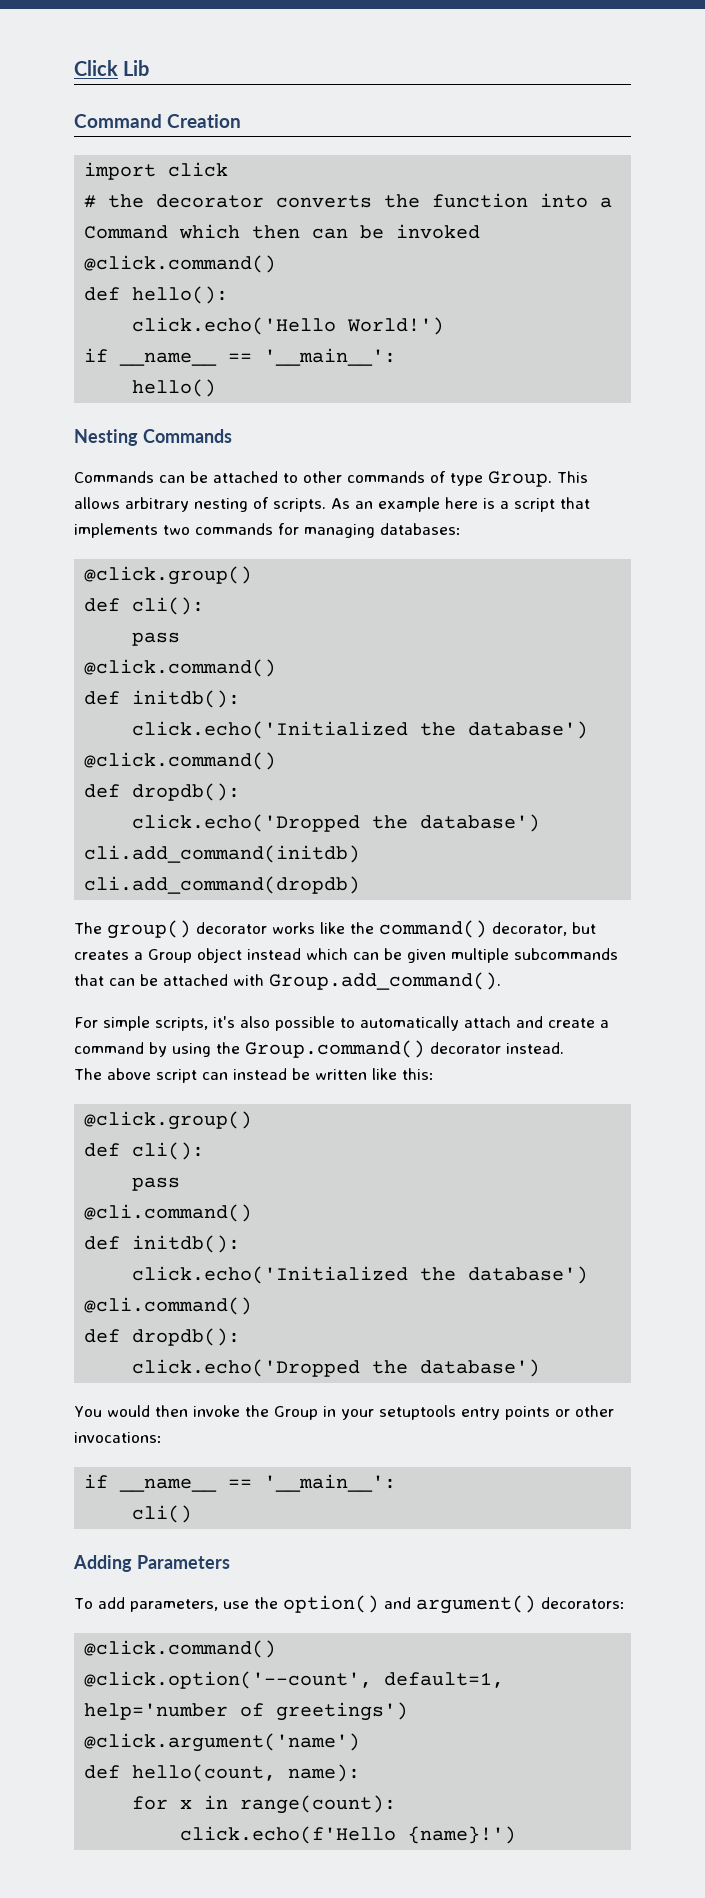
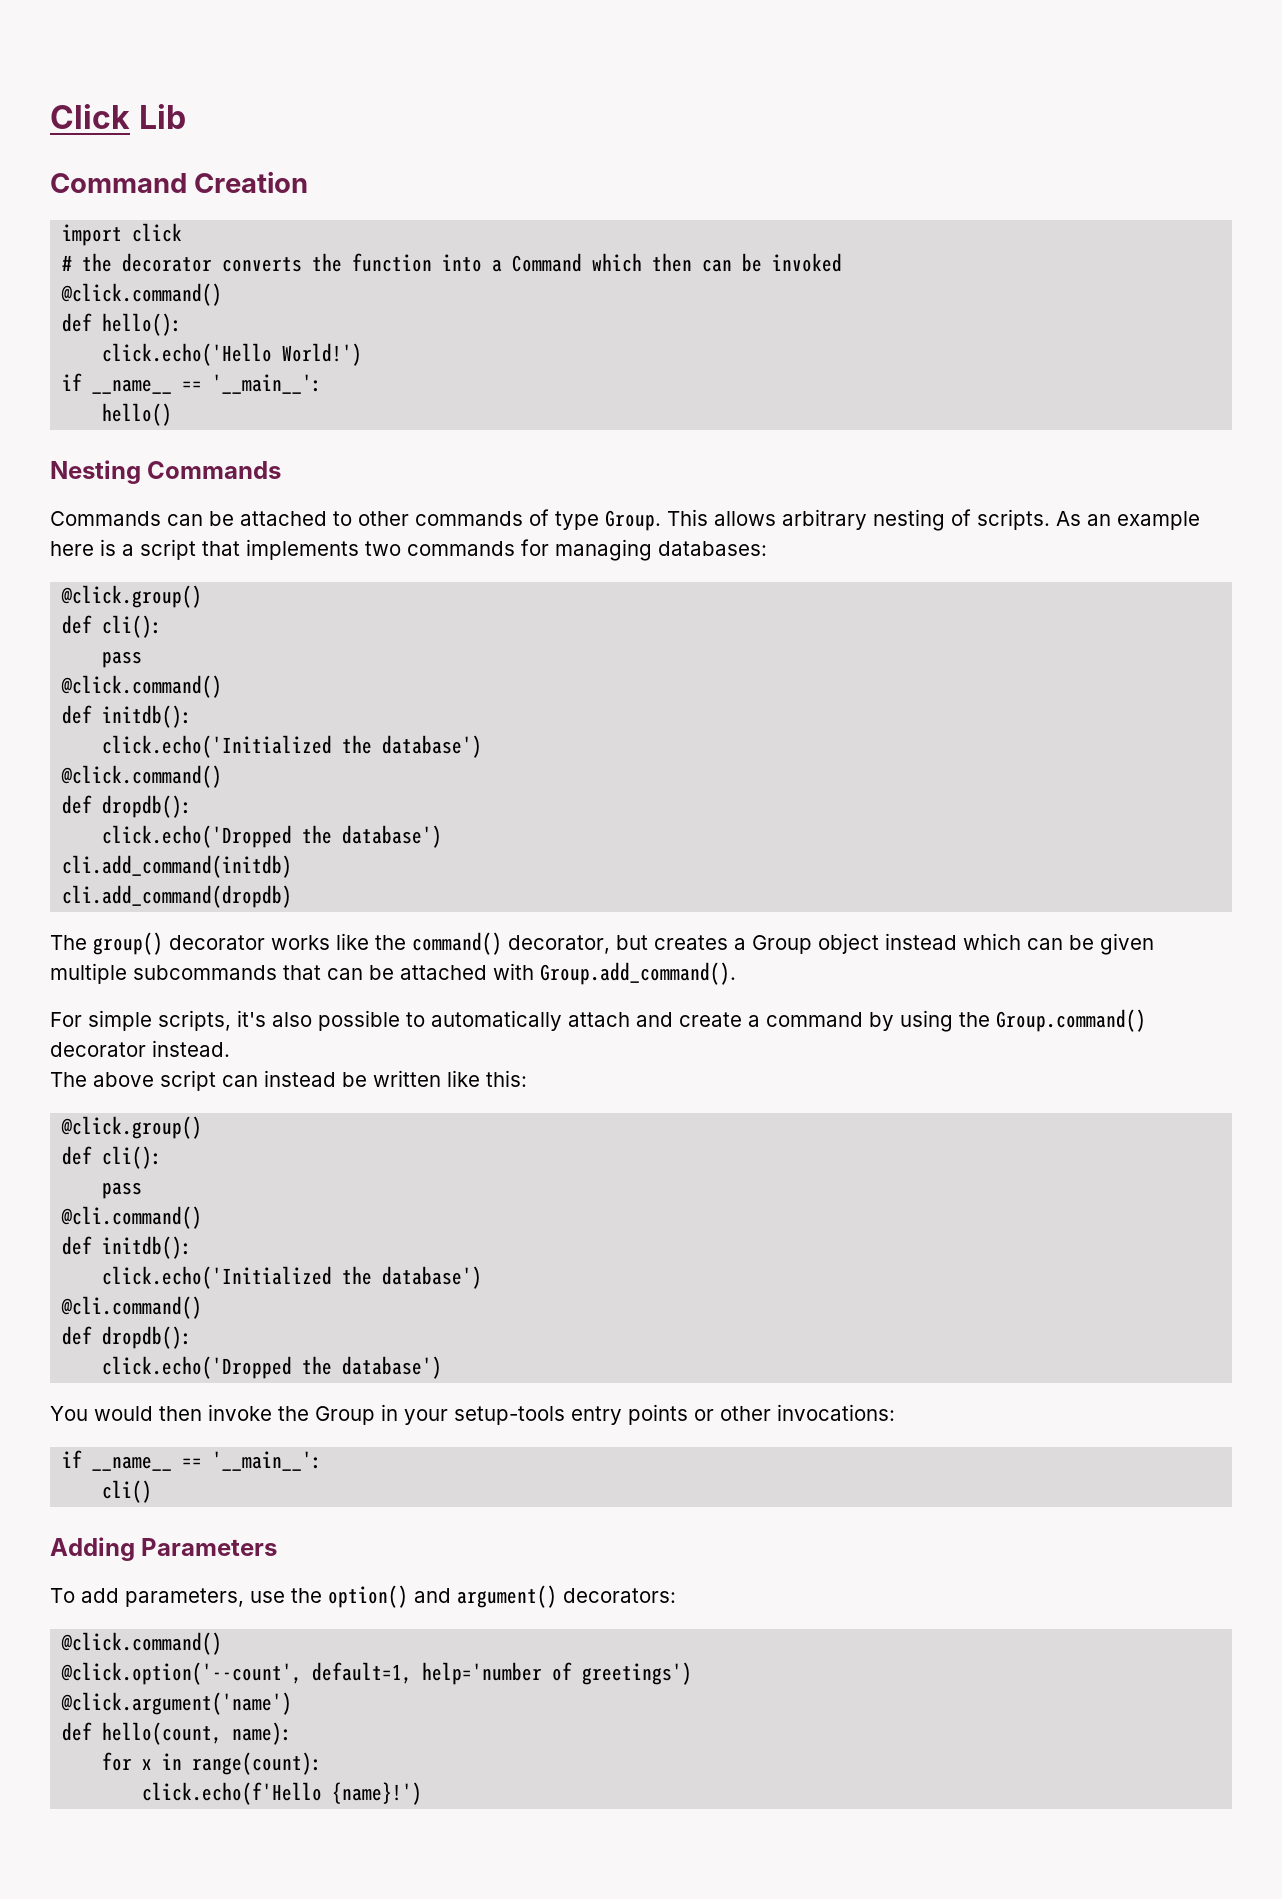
[378,1405,456,1420] setuptools -> [454,1406,565,1425] setup-tools

